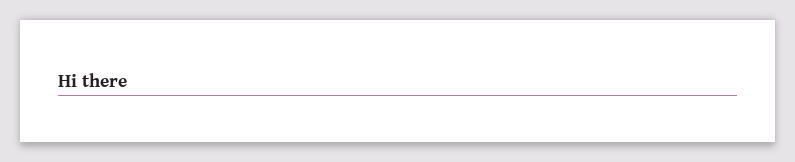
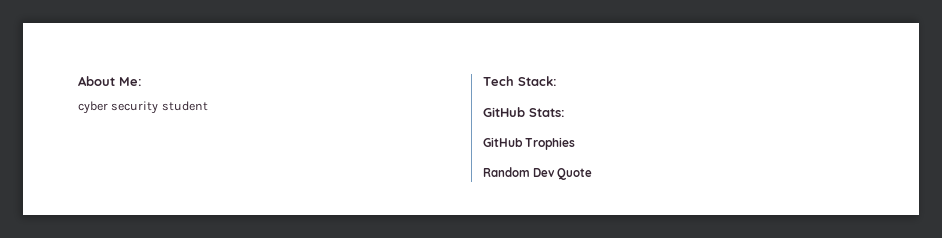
[58,73,127,87] Hi there -> [78,76,142,86] [78,101,208,114] [483,76,557,86] [483,107,565,117] [483,137,576,150] [483,167,593,180] About Me: // cyber security student // Tech Stack: // GitHub Stats: // GitHub Trophies // Random Dev Quote

